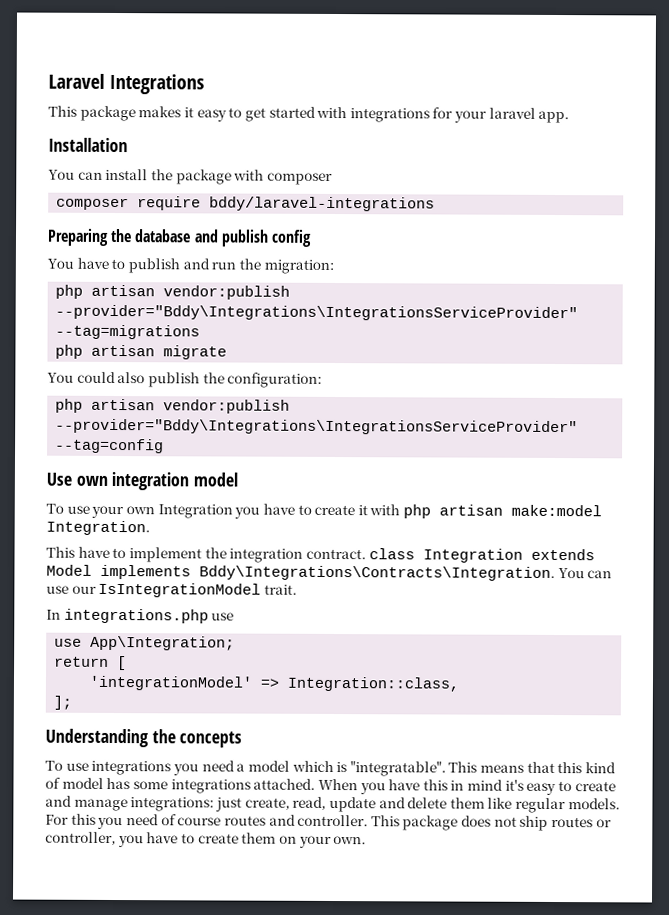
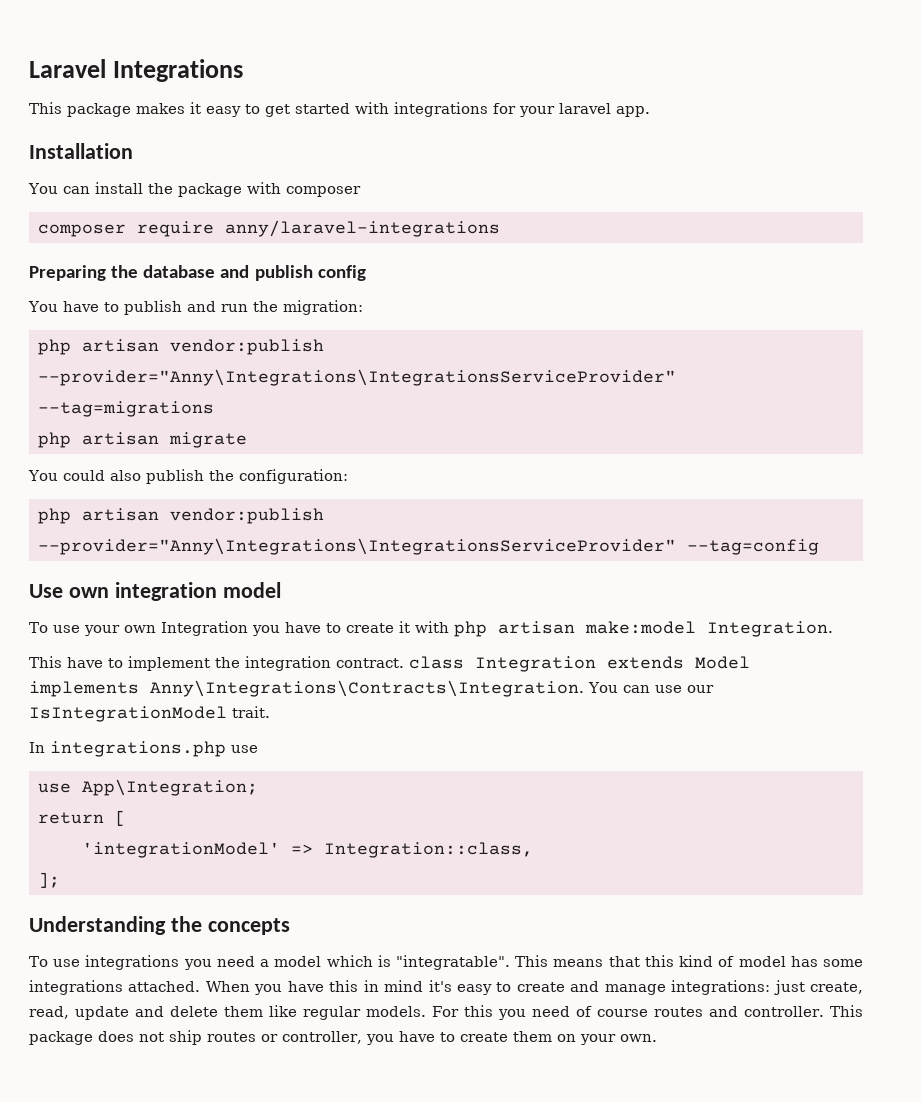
[209,196,436,212] bddy/laravel-integrations -> [224,220,500,237] anny/laravel-integrations
[55,304,579,322] --provider="Bddy\Integrations\IntegrationsServiceProvider" -> [37,369,676,386] --provider="Anny\Integrations\IntegrationsServiceProvider"
[55,418,579,436] --provider="Bddy\Integrations\IntegrationsServiceProvider" -> [37,538,676,555] --provider="Anny\Integrations\IntegrationsServiceProvider"
[199,565,555,581] Bddy\Integrations\Contracts\Integration. -> [150,680,584,697] Anny\Integrations\Contracts\Integration.

